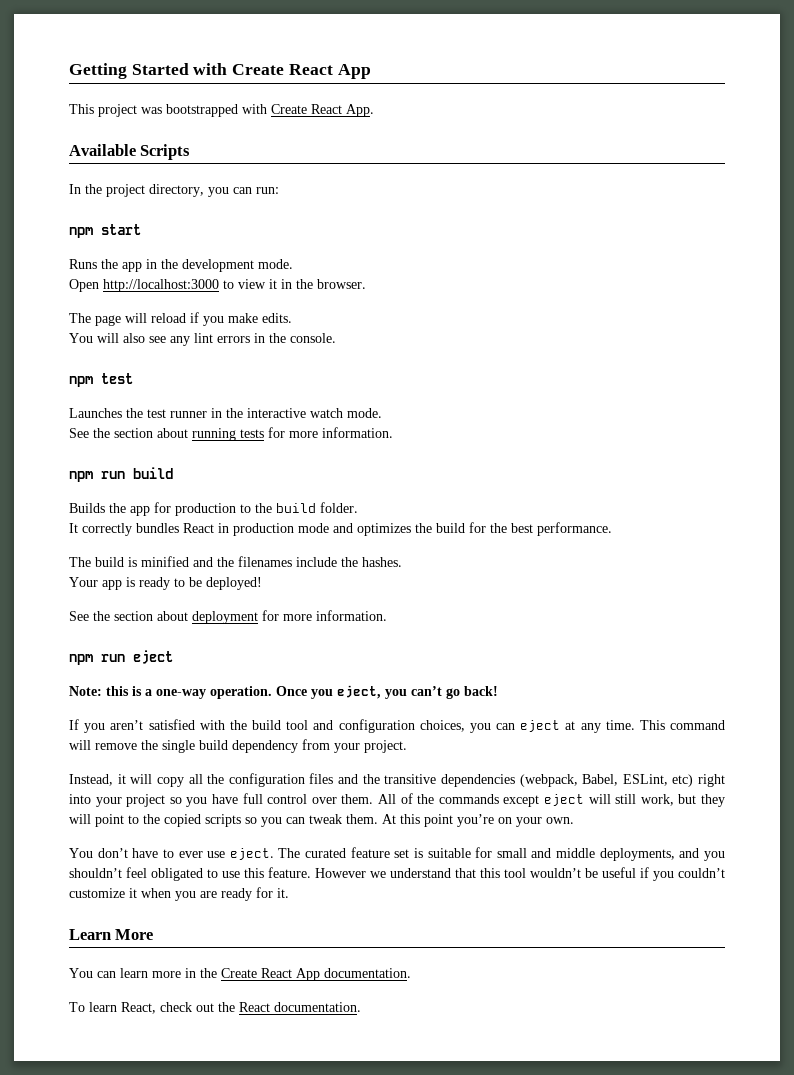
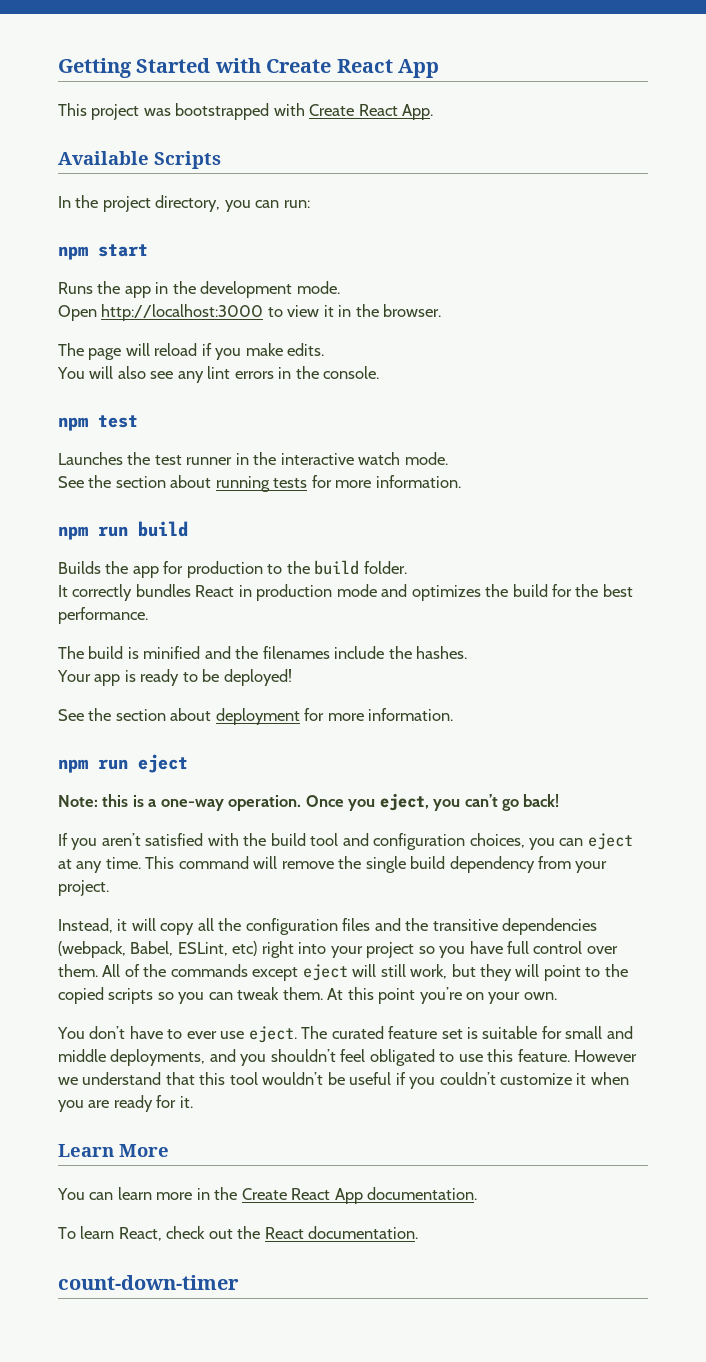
(361, 1007) none -> [58,1275,239,1290] // count-down-timer

